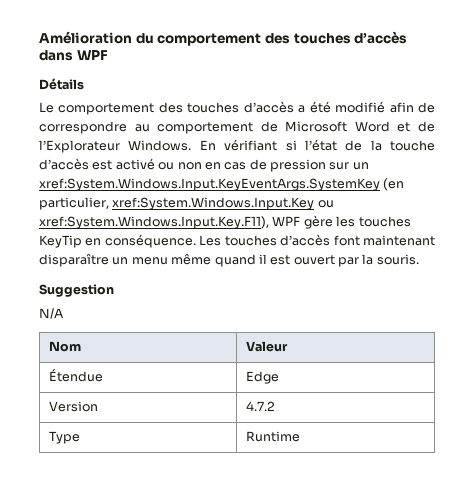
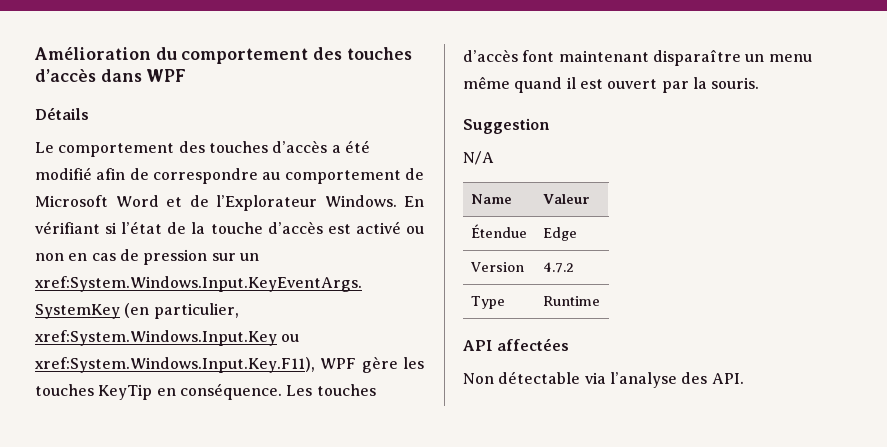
[48,341,81,352] Nom -> [470,194,512,204] Name
(300, 436) none -> [463,338,570,351] [463,371,744,388] // API affectées // Non détectable via l’analyse des API.

